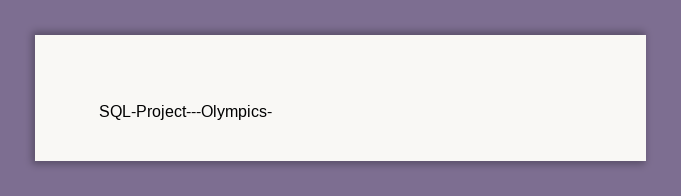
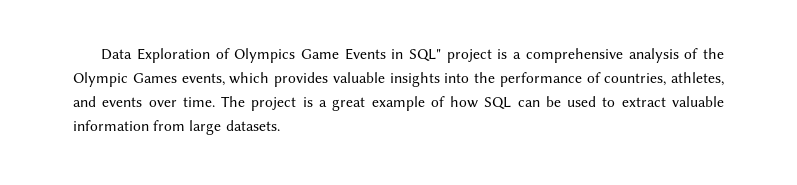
[99,105,272,120] SQL-Project---Olympics- -> [101,48,724,63] [73,72,724,87] [73,96,724,111] [73,120,280,135] Data Exploration of Olympics Game Events in SQL" project is a comprehensive analysis of the Olympic Games events, which provides valuable insights into the performance of countries, athletes, and events over time. The project is a great example of how SQL can be used to extract valuable information from large datasets.

